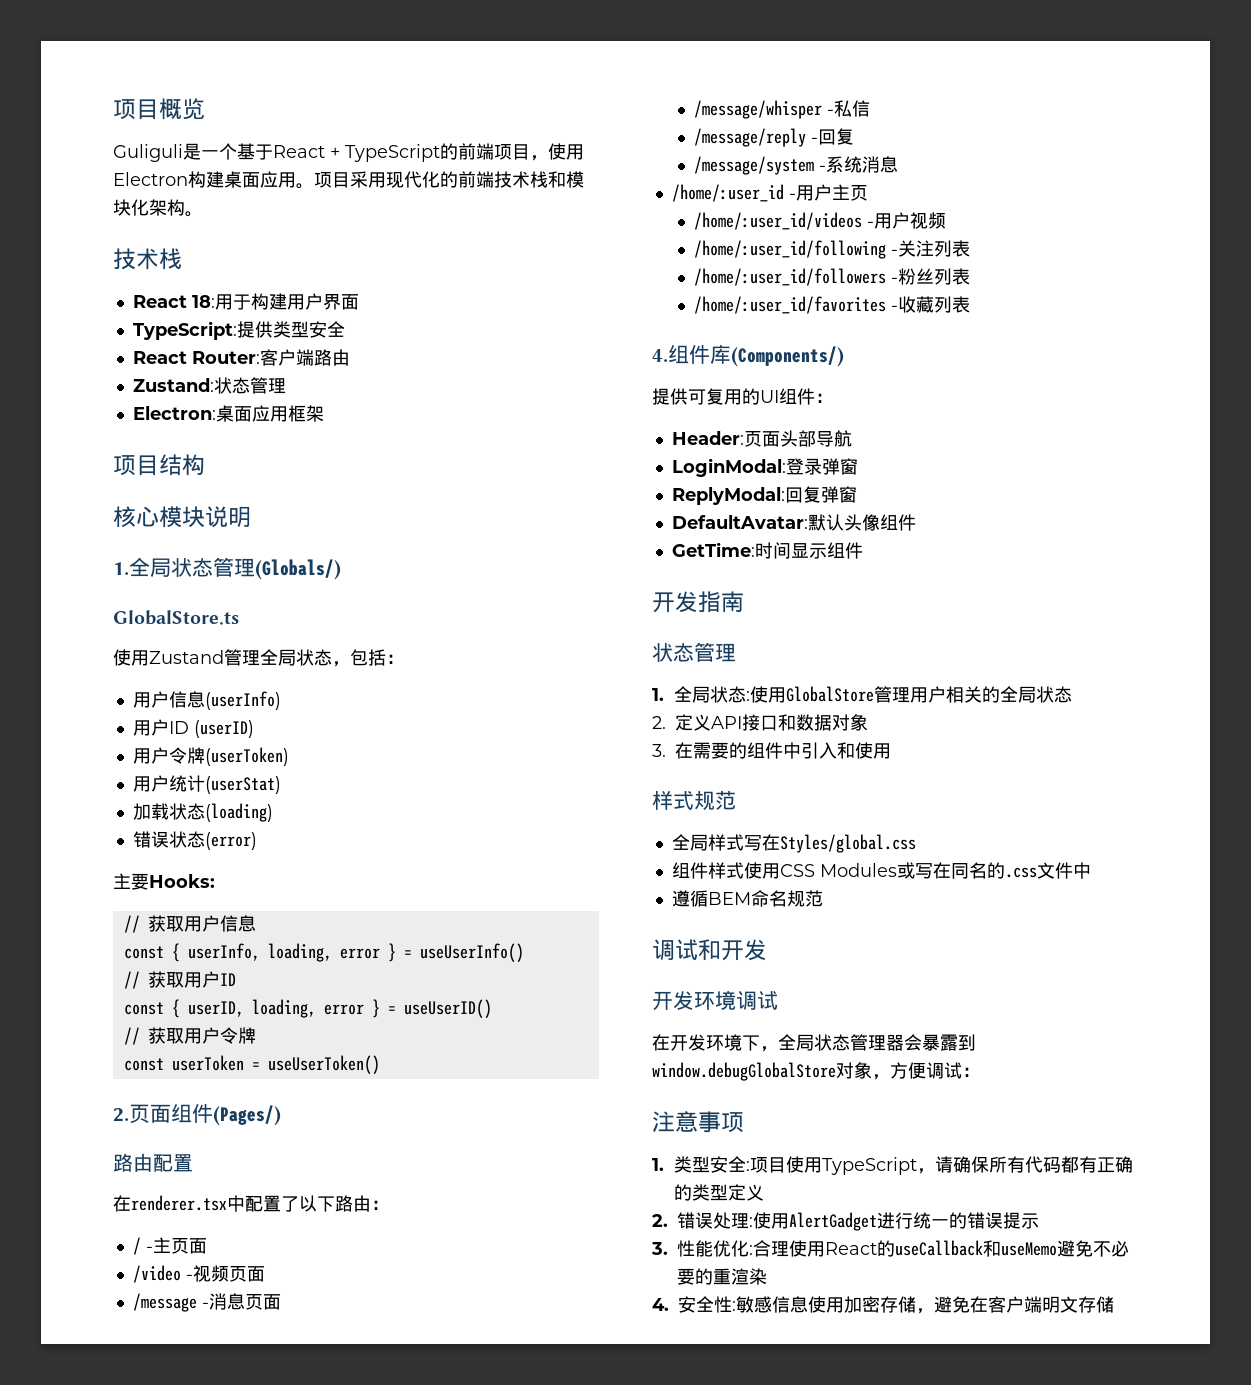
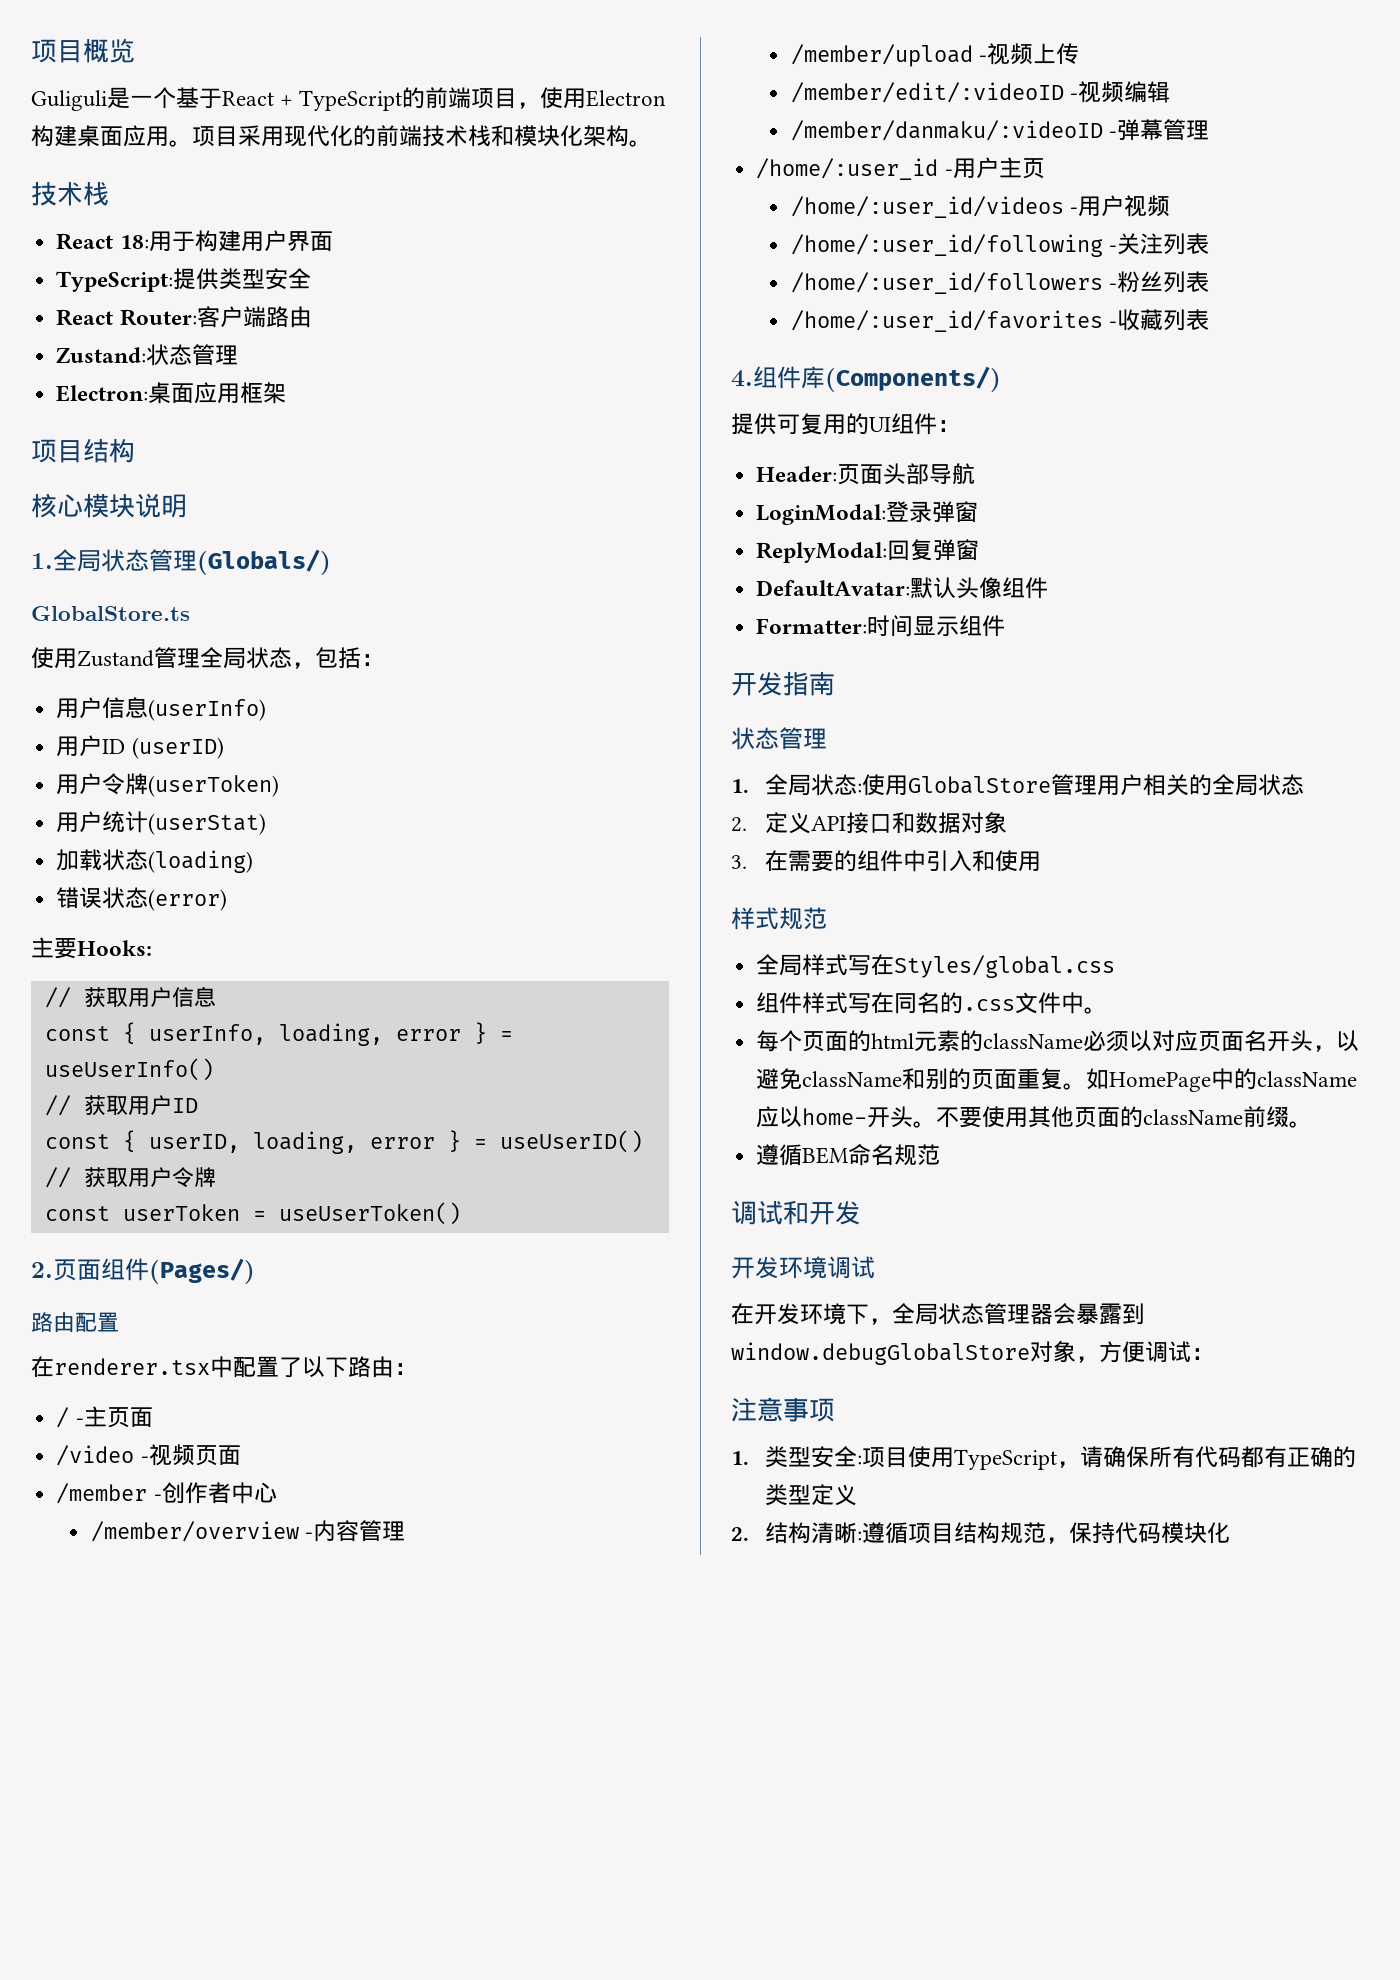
[132,1293,281,1312] [694,100,871,119] [694,128,855,147] [694,156,899,175] /message -消息页面 // /message/whisper -私信 // /message/reply -回复 // /message/system -系统消息 -> [56,1482,277,1504] [90,1520,405,1542] [790,43,1079,67] [790,81,1170,103] [790,119,1209,141] /member -创作者中心 // /member/overview -内容管理 // /member/upload -视频上传 // /member/edit/:videoID -视频编辑 // /member/danmaku/:videoID -弹幕管理
[671,542,755,557] GetTime: -> [756,618,868,634] Formatter:
[743,862,915,879] 使用CSS Modules或 -> (849, 1003) none
(1091, 870) none -> [1084,1007,1108,1014] [756,1030,1360,1052] [756,1068,1358,1092] [756,1106,1313,1128] 。 // 每个页面的html元素的className必须以对应页面名开头，以避免className和别的页面重复。如HomePage中的className应以home-开头。不要使用其他页面的className前缀。
[677,1212,1039,1231] [651,1240,1129,1257] [677,1268,767,1285] [652,1296,1114,1314] 错误处理:使用AlertGadget进行统一的错误提示 // 3.性能优化:合理使用React的useCallback和useMemo避免不必要的重渲染 // 4.安全性:敏感信息使用加密存储，避免在客户端明文存储 -> [765,1522,1231,1544] 结构清晰:遵循项目结构规范，保持代码模块化

